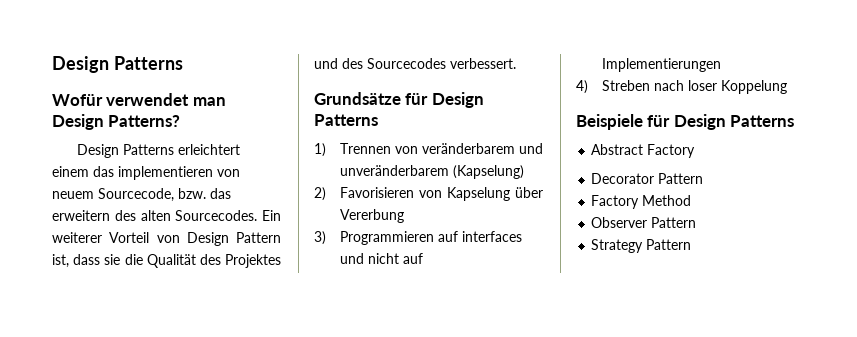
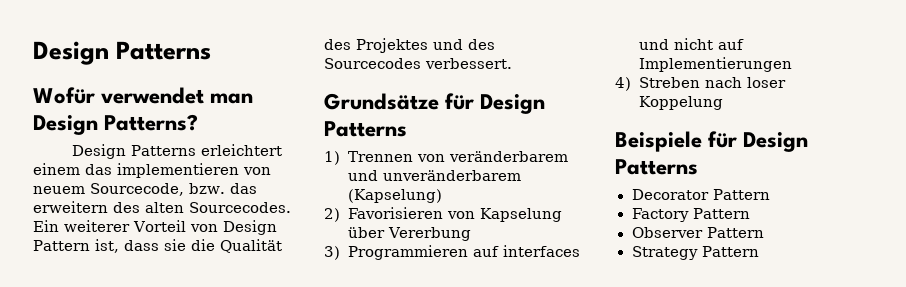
[591,144,696,158] // Abstract Factory -> (698, 167) none
[642,195,692,206] Method -> [693,208,751,219] Pattern

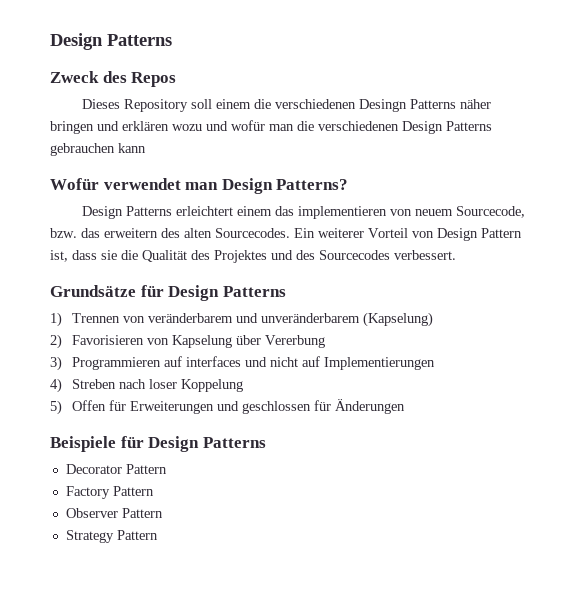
[33,41,212,65] Design Patterns -> [50,33,172,50] [50,71,177,87] [82,99,492,112] [50,120,492,134] [50,143,146,156] Design Patterns // Zweck des Repos // Dieses Repository soll einem die verschiedenen Desingn Patterns näher bringen und erklären wozu und wofür man die verschiedenen Design Patterns gebrauchen kann
(723, 103) none -> [50,399,406,415] // 5) Offen für Erweiterungen und geschlossen für Änderungen

